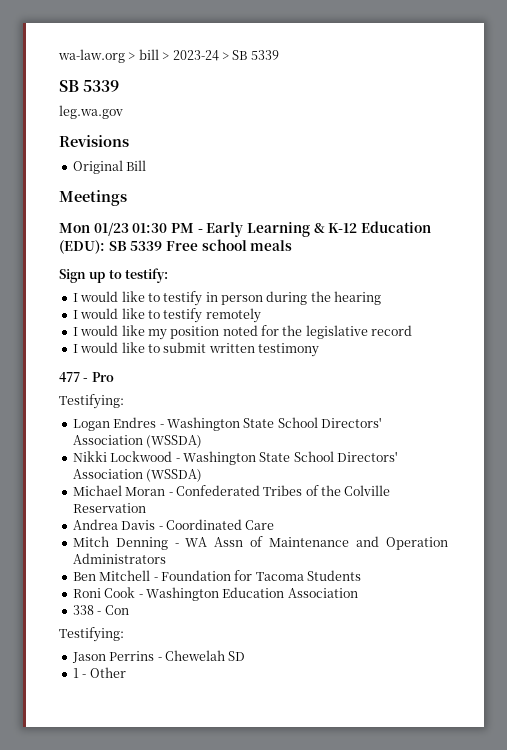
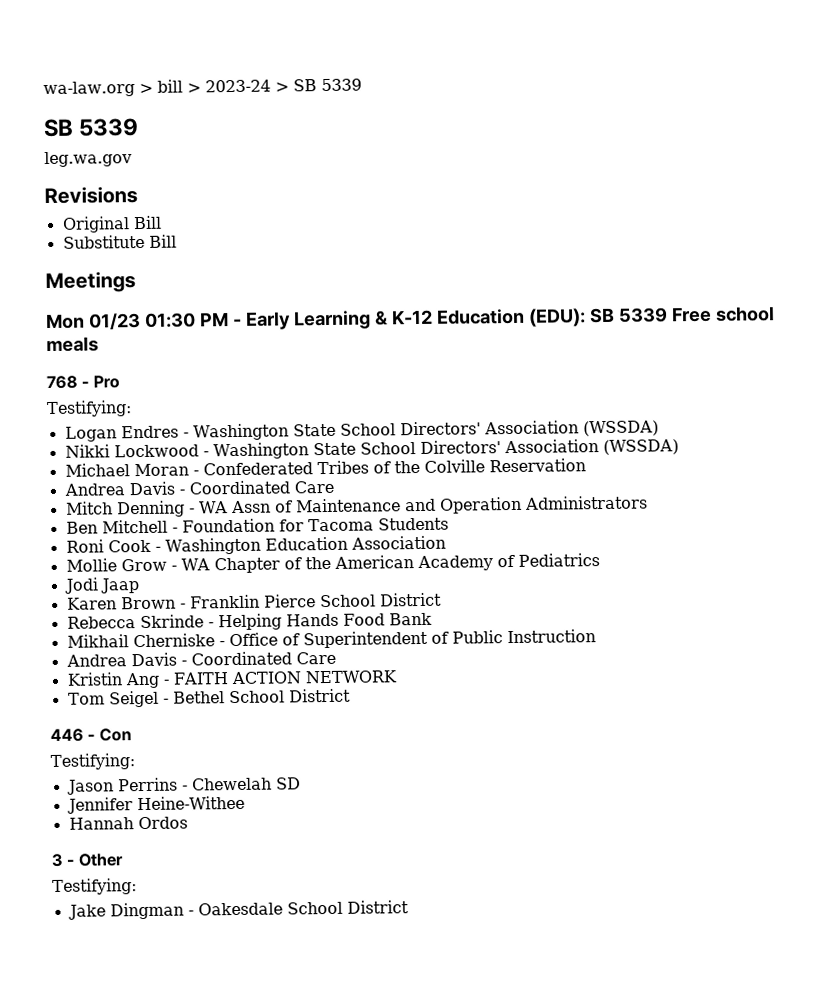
(147, 165) none -> [62,234,177,249] // Substitute Bill
[59,268,169,283] [72,291,382,306] [72,308,261,323] [72,325,413,340] [72,342,319,357] [59,372,80,382] Sign up to testify: // I would like to testify in person during the hearing // I would like to testify remotely // I would like my position noted for the legislative record // I would like to submit written testimony // 477 -> [46,375,78,390] 768
[72,605,94,615] 338 -> [65,553,600,574] [63,577,140,594] [66,592,442,610] [66,612,432,631] [66,629,596,649] [65,651,336,667] [66,670,398,689] [67,688,351,708] [50,728,84,742] Mollie Grow - WA Chapter of the American Academy of Pediatrics // Jodi Jaap // Karen Brown - Franklin Pierce School District // Rebecca Skrinde - Helping Hands Food Bank // Mikhail Cherniske - Office of Superintendent of Public Instruction // Andrea Davis - Coordinated Care // Kristin Ang - FAITH ACTION NETWORK // Tom Seigel - Bethel School District // 446
[72,667,126,678] 1 - Other -> [66,795,245,814] [68,816,188,830] [51,853,123,867] [52,878,137,895] [67,900,409,920] Jennifer Heine-Withee // Hannah Ordos // 3 - Other // Testifying: // Jake Dingman - Oakesdale School District

